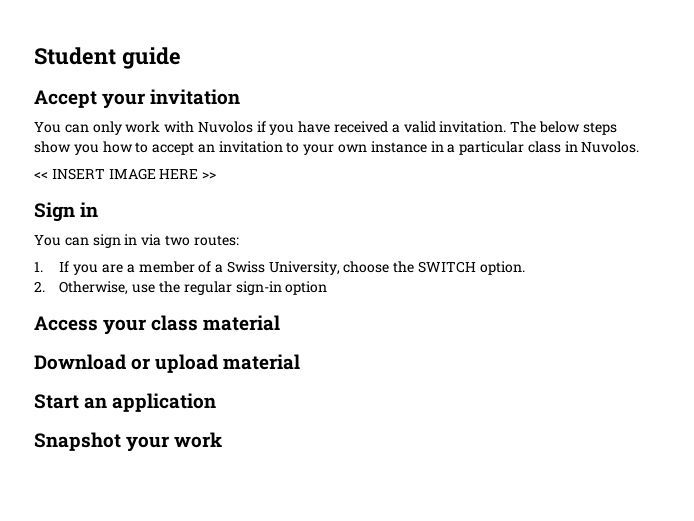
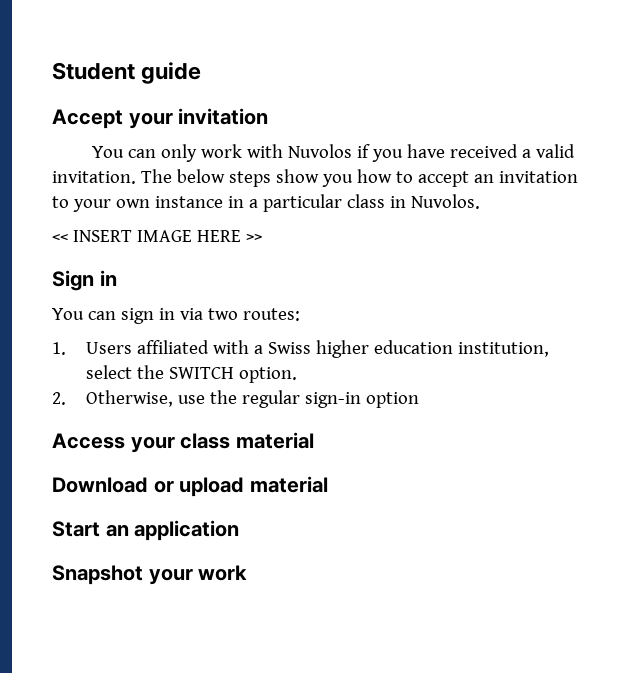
[59,261,390,275] If you are a member of a Swiss University, choose -> [86,340,550,358] [86,365,133,379] Users affiliated with a Swiss higher education institution, select

